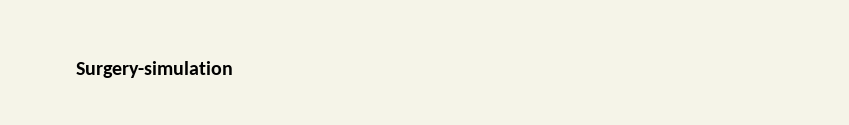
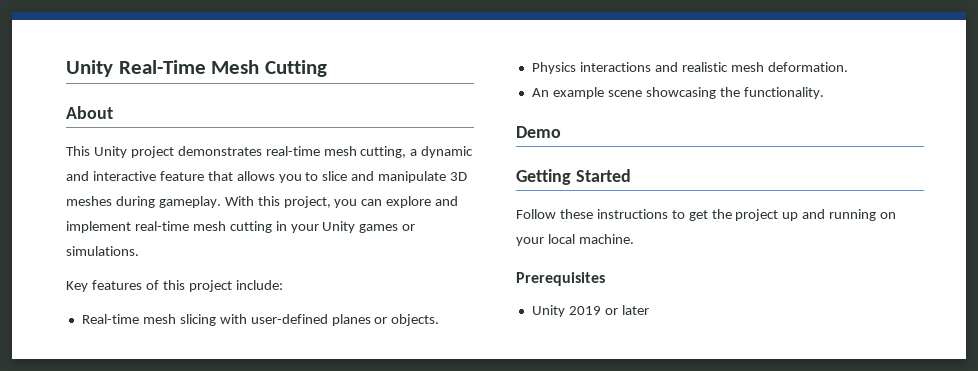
[76,61,233,78] Surgery-simulation -> [66,60,327,77] [66,106,113,119] [66,146,474,158] [66,171,468,183] [66,196,459,208] [66,221,416,233] [66,246,139,256] [66,280,283,292] [81,314,440,326] [531,62,848,74] [531,87,824,99] [516,126,561,138] [516,169,631,185] [516,209,897,221] [516,234,634,246] [516,272,605,286] [531,305,649,317] Unity Real-Time Mesh Cutting // About // This Unity project demonstrates real-time mesh cutting, a dynamic and interactive feature that allows you to slice and manipulate 3D meshes during gameplay. With this project, you can explore and implement real-time mesh cutting in your Unity games or simulations. // Key features of this project include: // Real-time mesh slicing with user-defined planes or objects. // Physics interactions and realistic mesh deformation. // An example scene showcasing the functionality. // Demo // Getting Started // Follow these instructions to get the project up and running on your local machine. // Prerequisites // Unity 2019 or later

